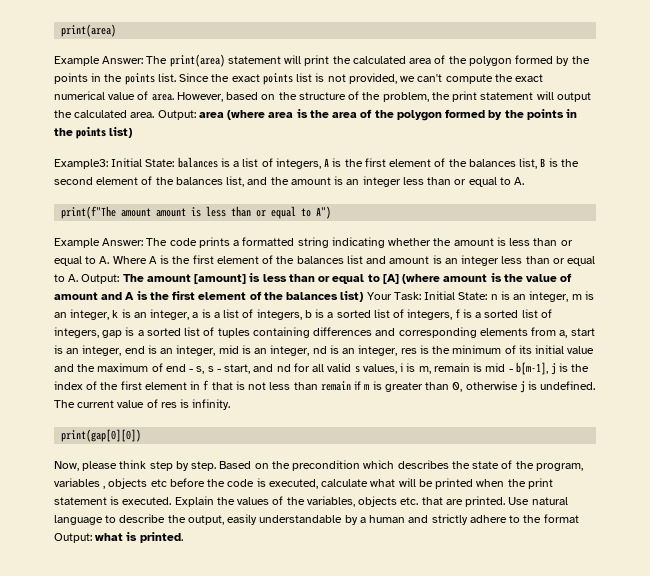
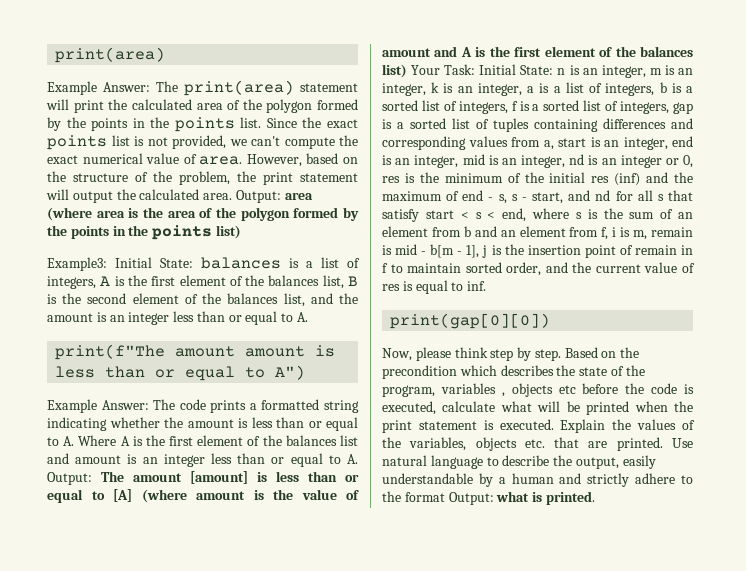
[479,328,528,336] elements -> [468,136,508,147] values
[358,345,398,356] integer, -> [620,155,693,168] integer or 0,
[518,345,595,354] its initial value -> [524,172,641,186] the initial res (inf)
[327,363,397,374] valid s values, -> [657,190,693,201] [382,208,693,222] [382,226,609,240] s that satisfy start < s < end, where s is the sum of an element from b and an element from f,
[515,362,590,375] [54,380,596,393] [54,400,75,408] b[m-1], j is the index of the first element in f that is not less than remain if m is greater than 0, otherwise j is undefined. The -> [430,244,693,258] [382,262,592,276] b[m - 1], j is the insertion point of remain in f to maintain sorted order, and the
[192,399,231,410] infinity. -> [415,280,487,294] equal to inf.

